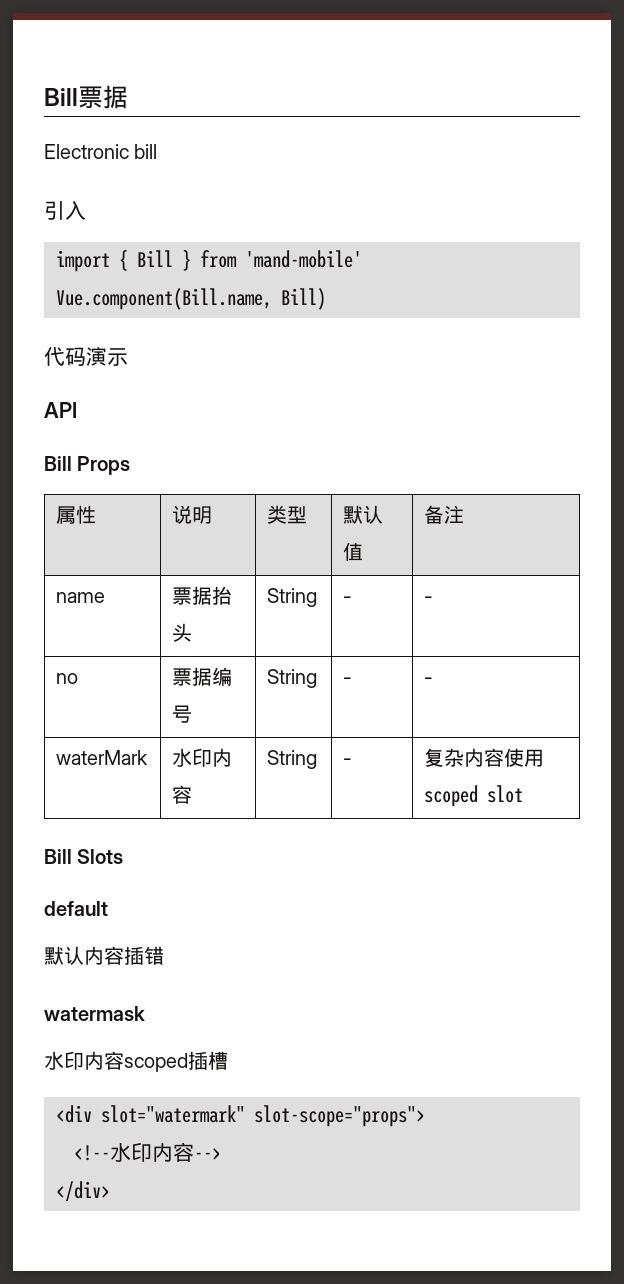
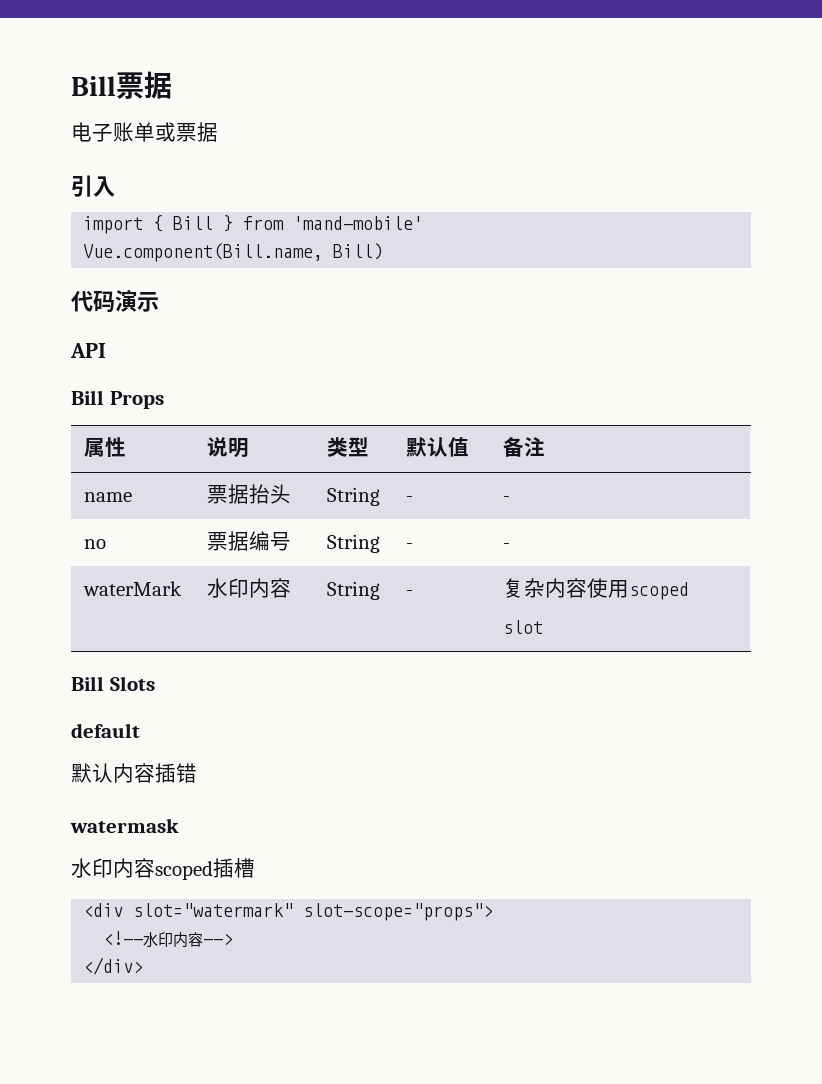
[44,144,158,159] Electronic bill -> [71,122,218,142] 电子账单或票据

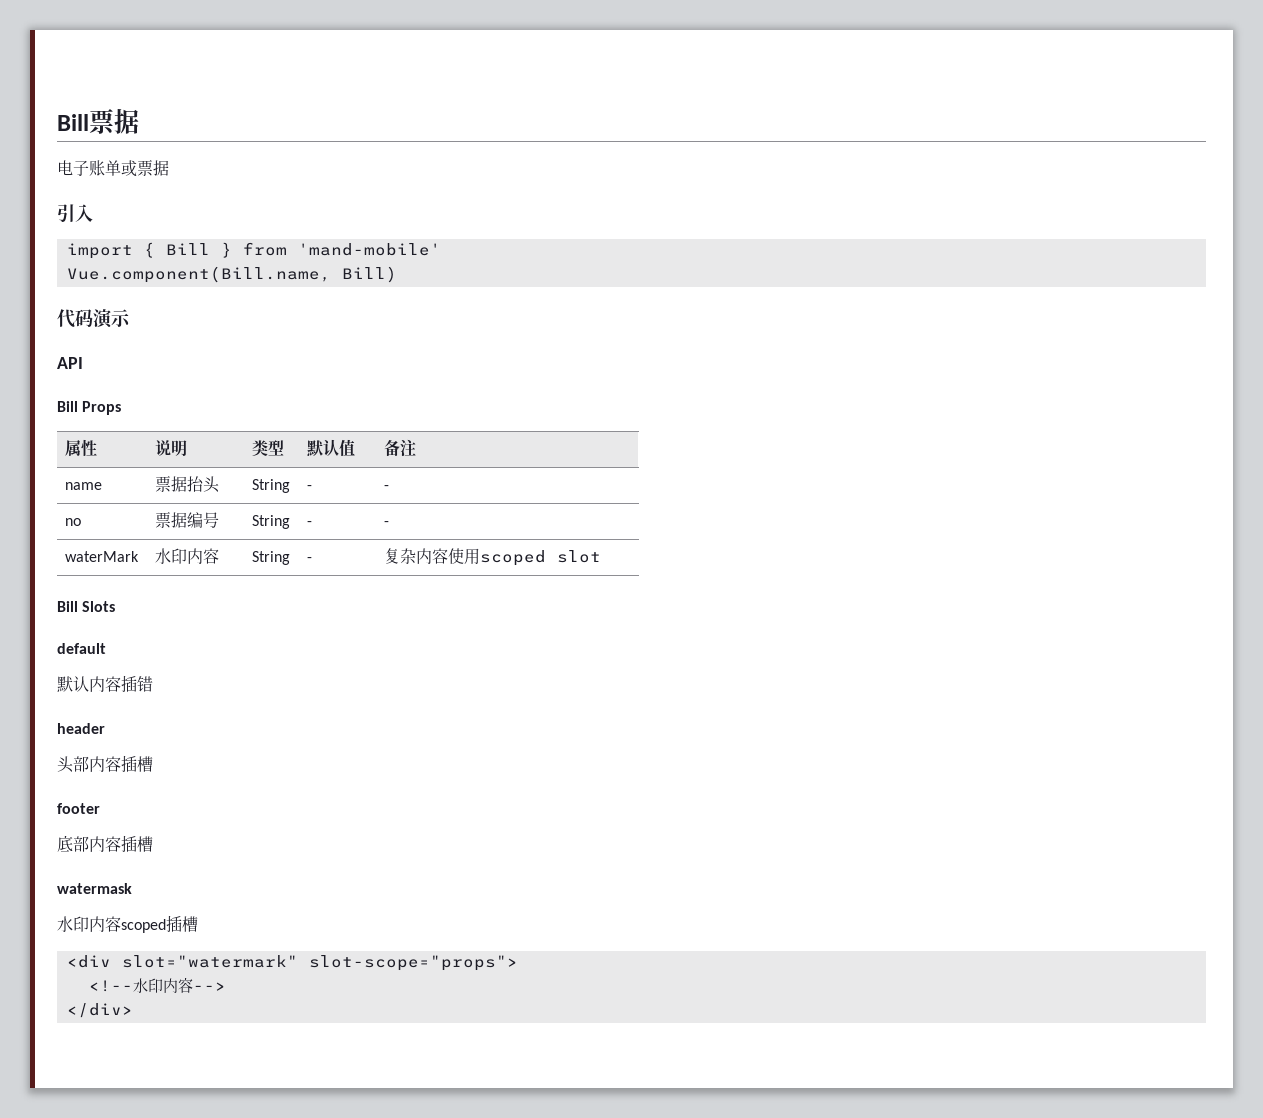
(197, 773) none -> [57,723,105,734] [57,755,153,773] [57,803,100,814] [57,835,153,852] // header // 头部内容插槽 // footer // 底部内容插槽

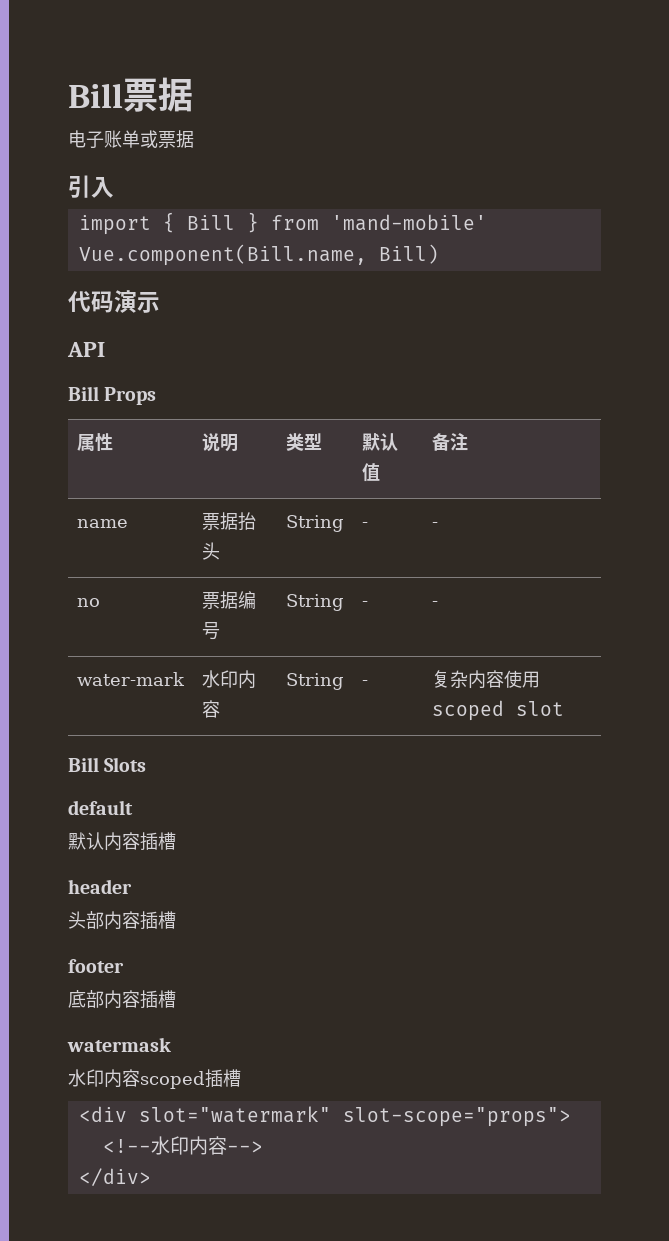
[65,551,140,562] waterMark -> [76,672,185,686] water-mark
[137,676,153,692] 错 -> [158,832,176,850] 槽

